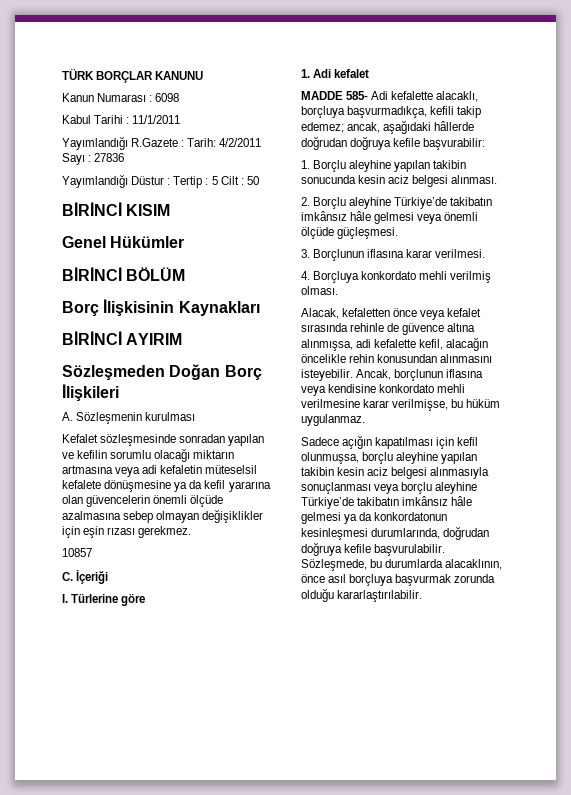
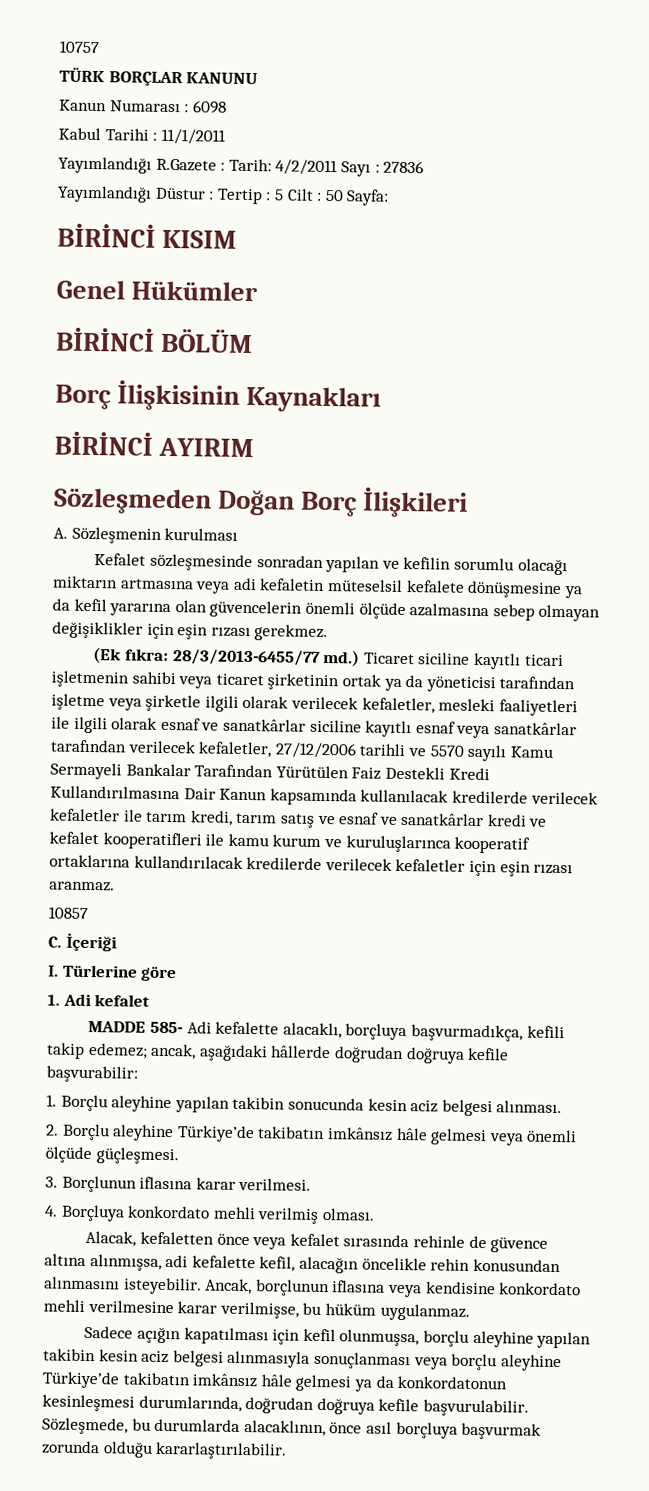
(62, 74) none -> [59,40,99,54] 10757 //
(259, 180) none -> [346,189,390,206] Sayfa:
(192, 532) none -> [93,647,564,670] [51,670,576,693] [51,693,578,717] [51,716,577,739] [50,739,554,762] [50,762,490,781] [50,785,598,806] [50,808,548,828] [49,831,531,854] [49,854,574,877] [49,881,115,892] // (Ek fıkra: 28/3/2013-6455/77 md.) Ticaret siciline kayıtlı ticari işletmenin sahibi veya ticaret şirketinin ortak ya da yöneticisi tarafından işletme veya şirketle ilgili olarak verilecek kefaletler, mesleki faaliyetleri ile ilgili olarak esnaf ve sanatkârlar siciline kayıtlı esnaf veya sanatkârlar tarafından verilecek kefaletler, 27/12/2006 tarihli ve 5570 sayılı Kamu Sermayeli Bankalar Tarafından Yürütülen Faiz Destekli Kredi Kullandırılmasına Dair Kanun kapsamında kullanılacak kredilerde verilecek kefaletler ile tarım kredi, tarım satış ve esnaf ve sanatkârlar kredi ve kefalet kooperatifleri ile kamu kurum ve kuruluşlarınca kooperatif ortaklarına kullandırılacak kredilerde verilecek kefaletler için eşin rızası aranmaz.

